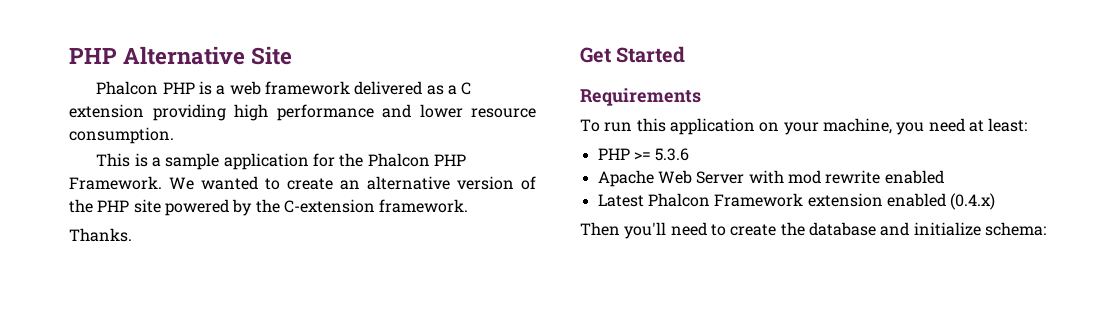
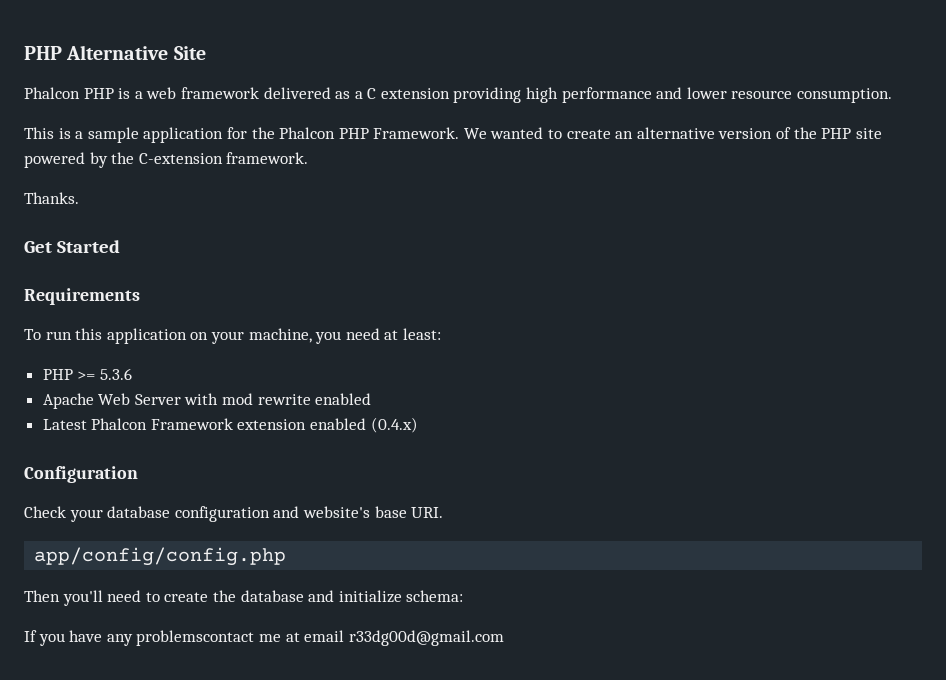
(996, 201) none -> [24,466,138,483] [24,506,444,522] [34,547,287,566] // Configuration // Check your database configuration and website's base URI. // app/config/config.php
(1046, 229) none -> [24,630,504,646] // If you have any problemscontact me at email r33dg00d@gmail.com

